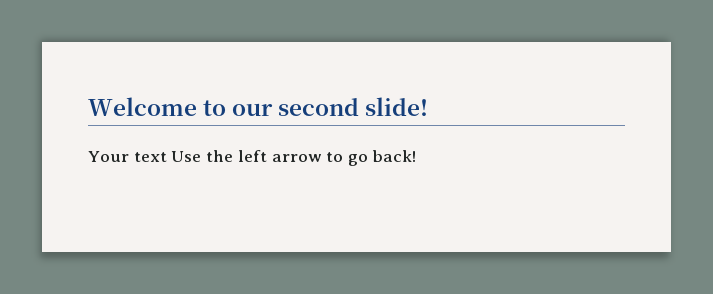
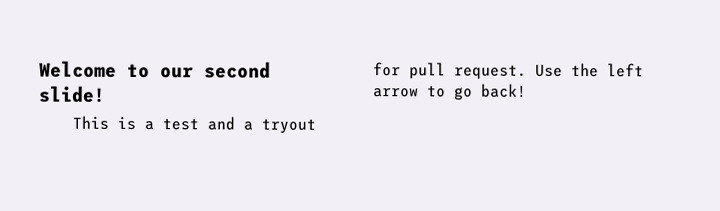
[88,151,167,162] Your text -> [72,115,317,134] [373,62,527,80] This is a test and a tryout for pull request.

